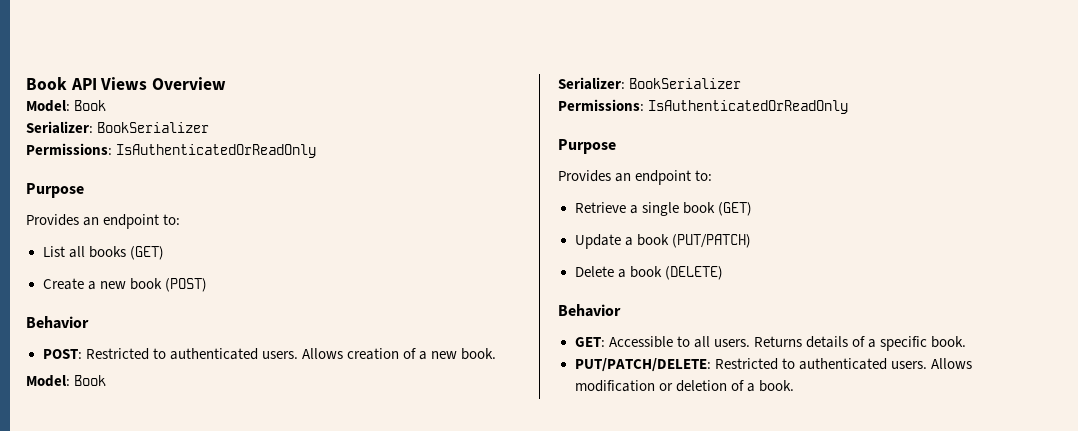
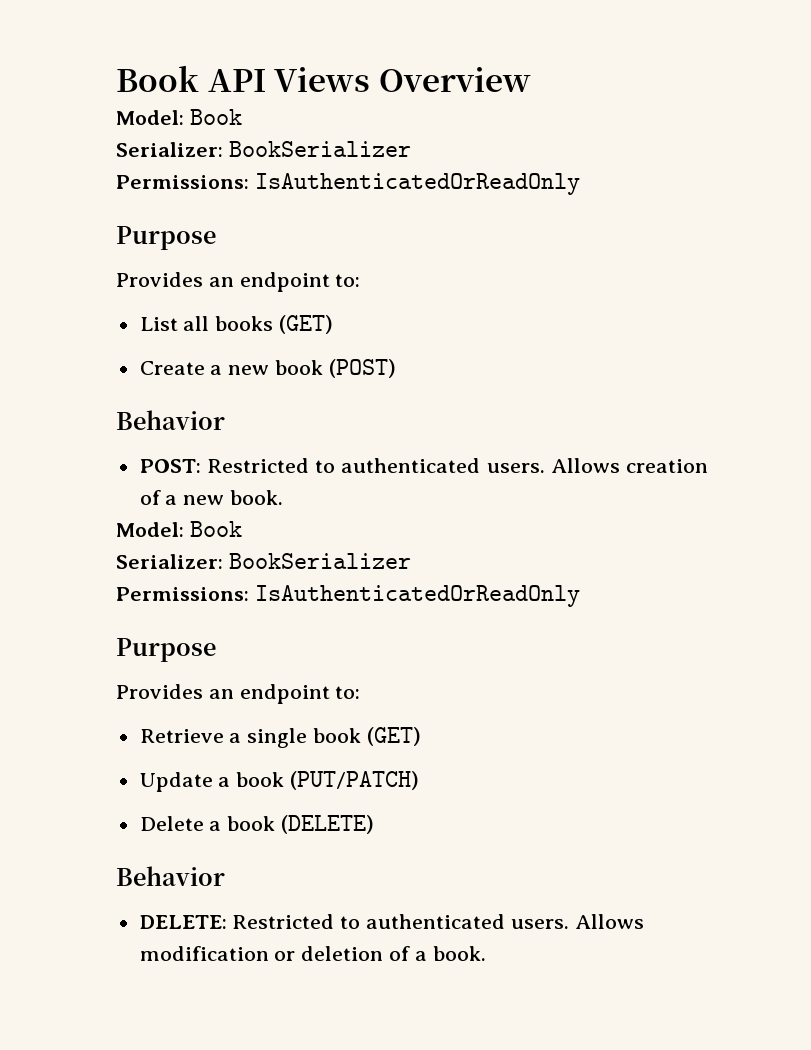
[574,336,967,351] [574,358,711,372] GET: Accessible to all users. Returns details of a specific book. // PUT/PATCH/DELETE: -> [139,915,227,929] DELETE:

